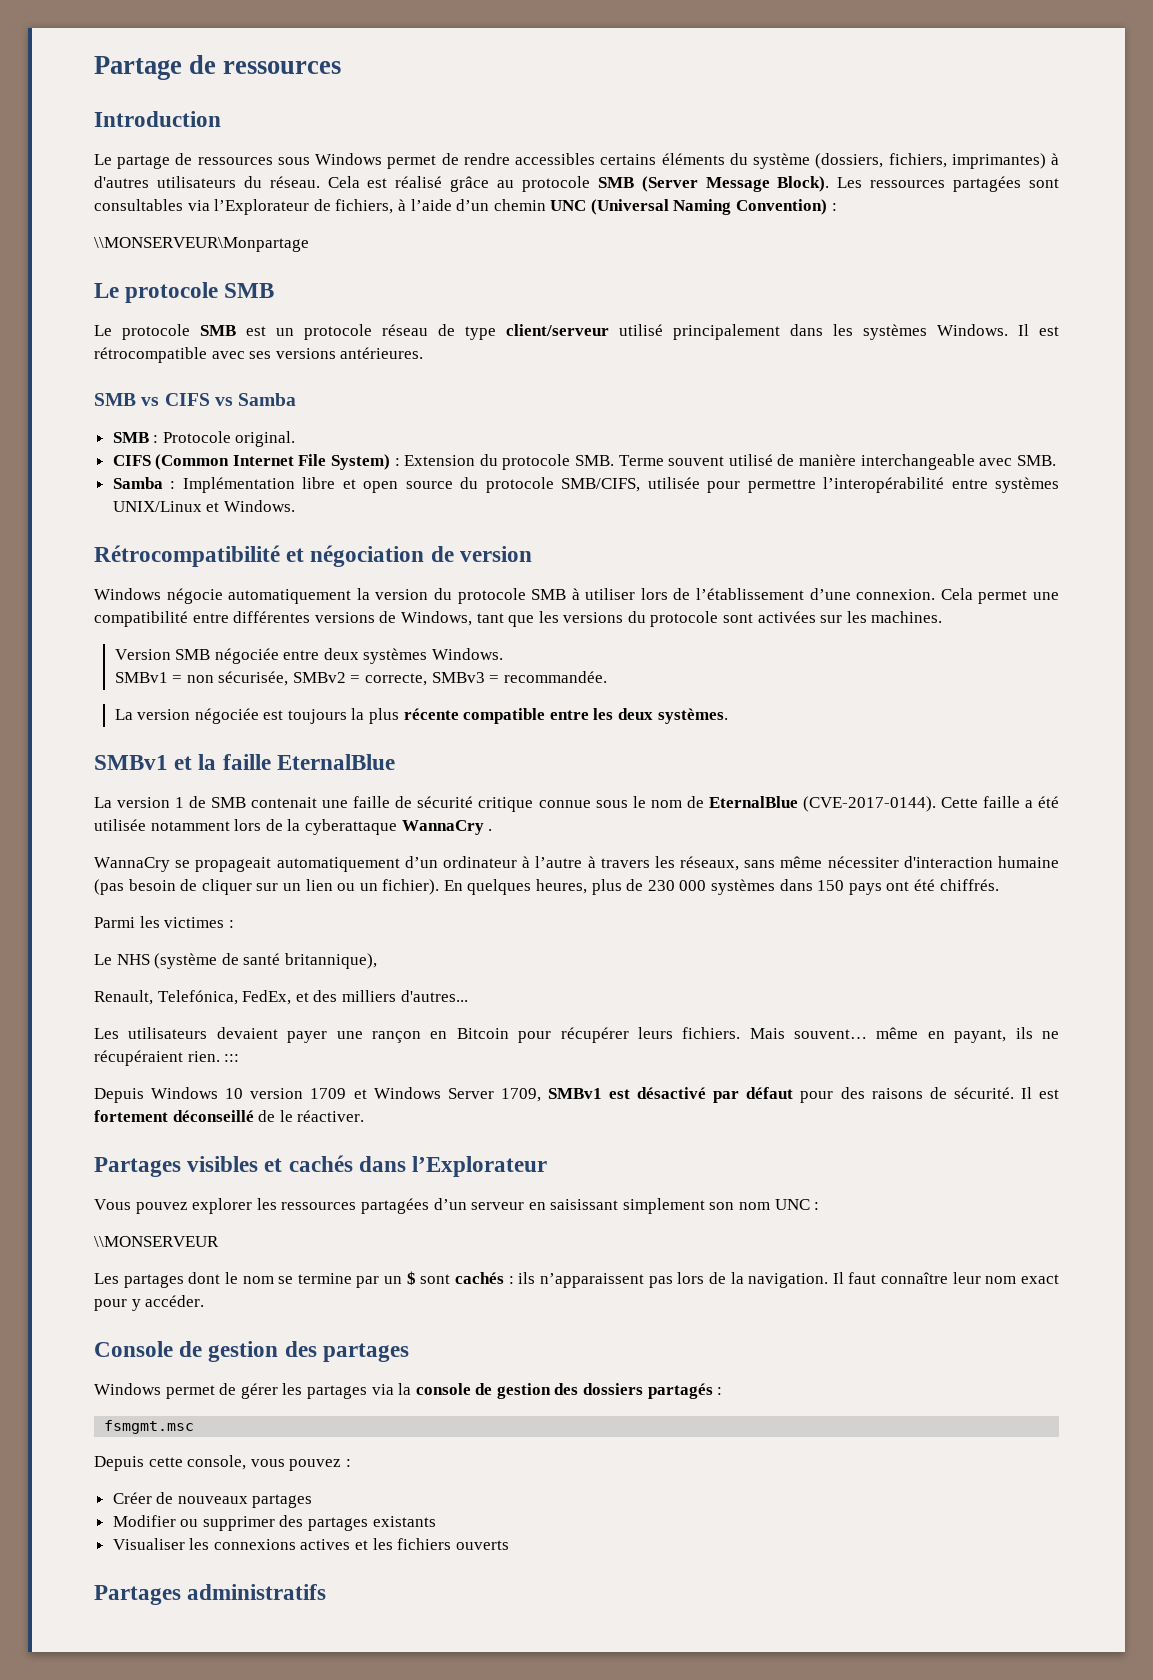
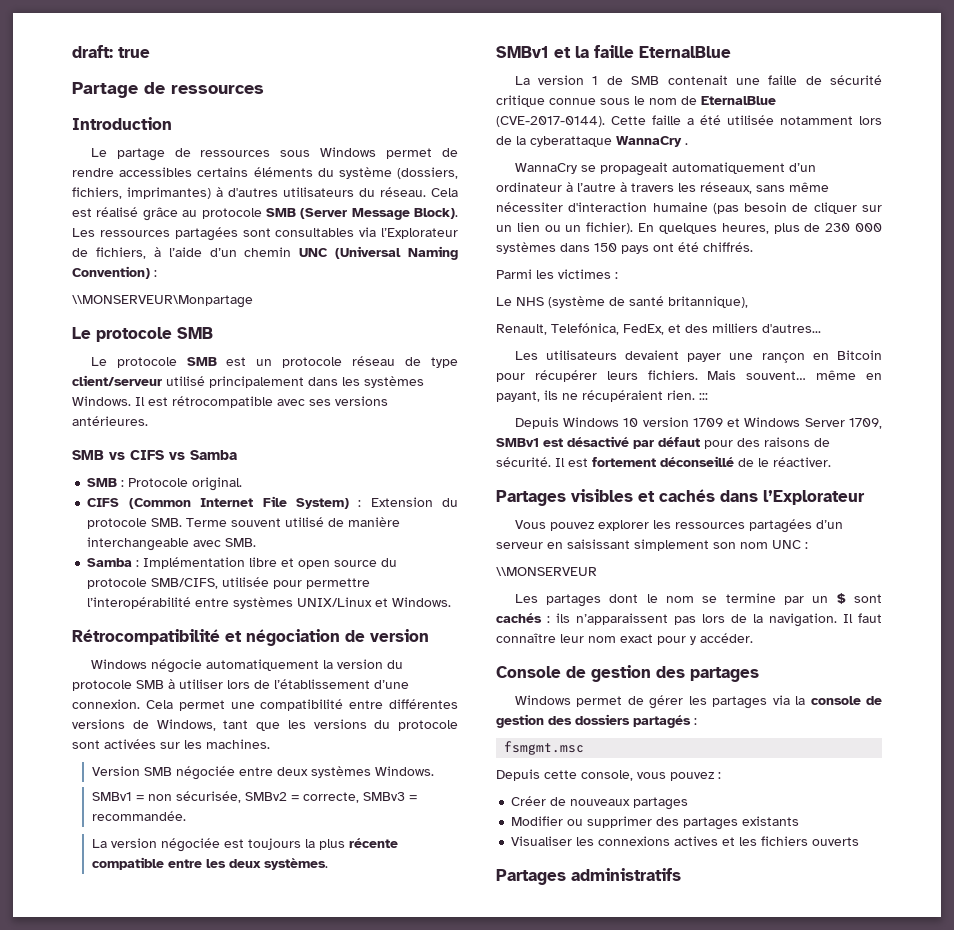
(94, 68) none -> [72,45,150,58] draft: true //

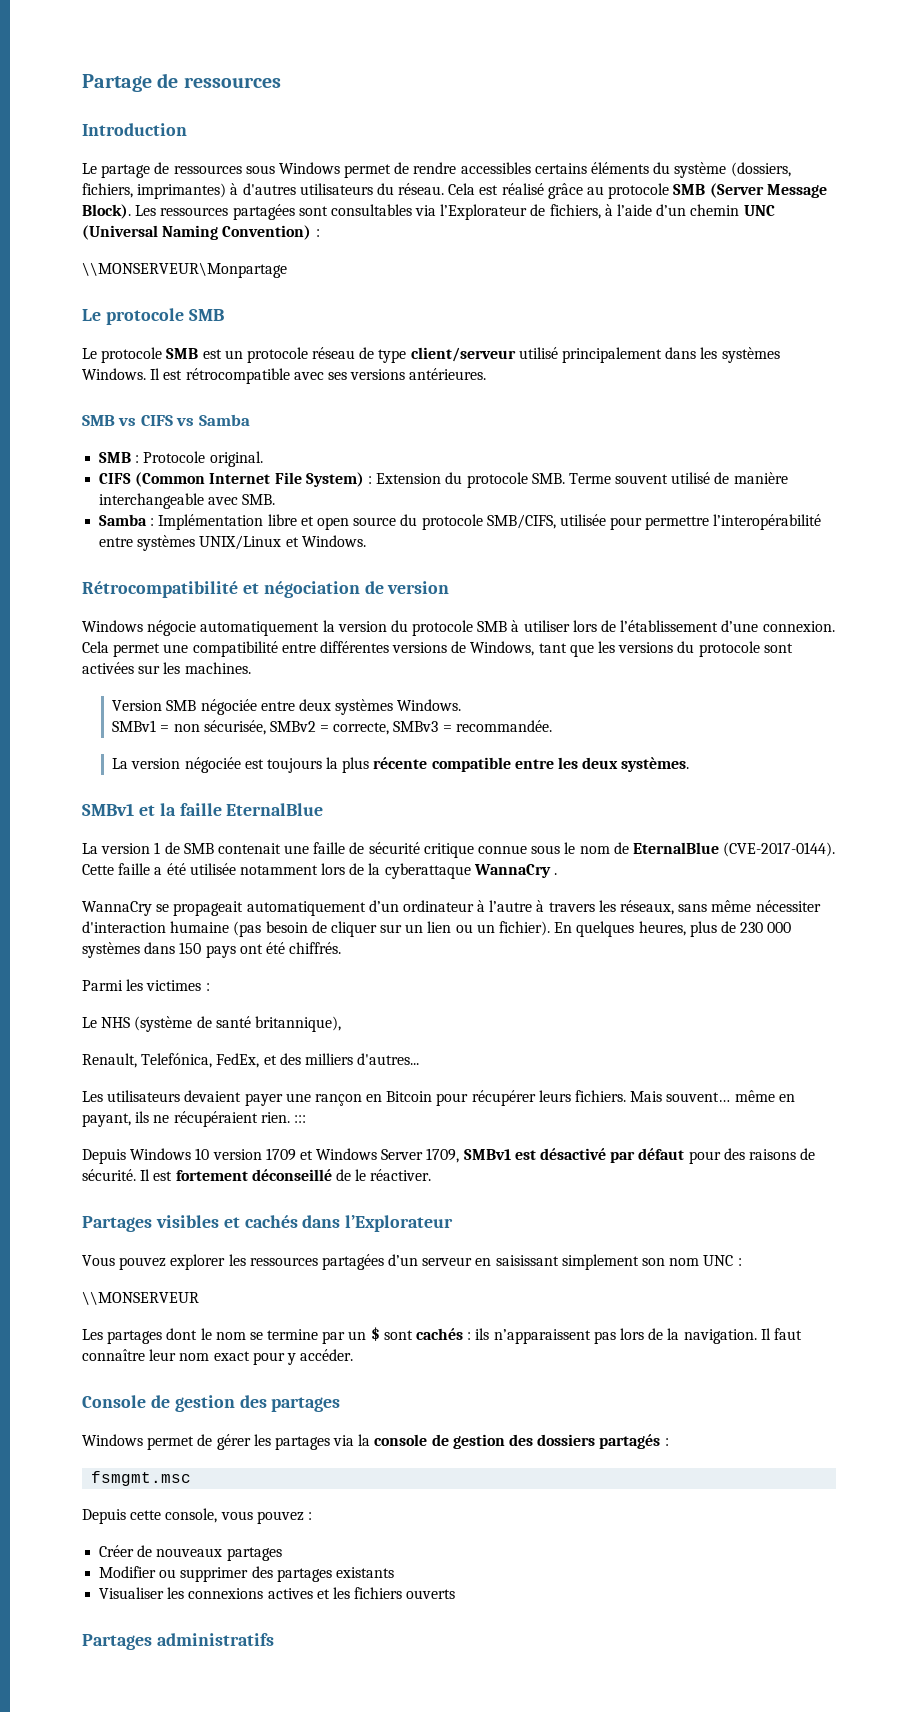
[72,45,150,58] draft: true // -> (82, 83) none

